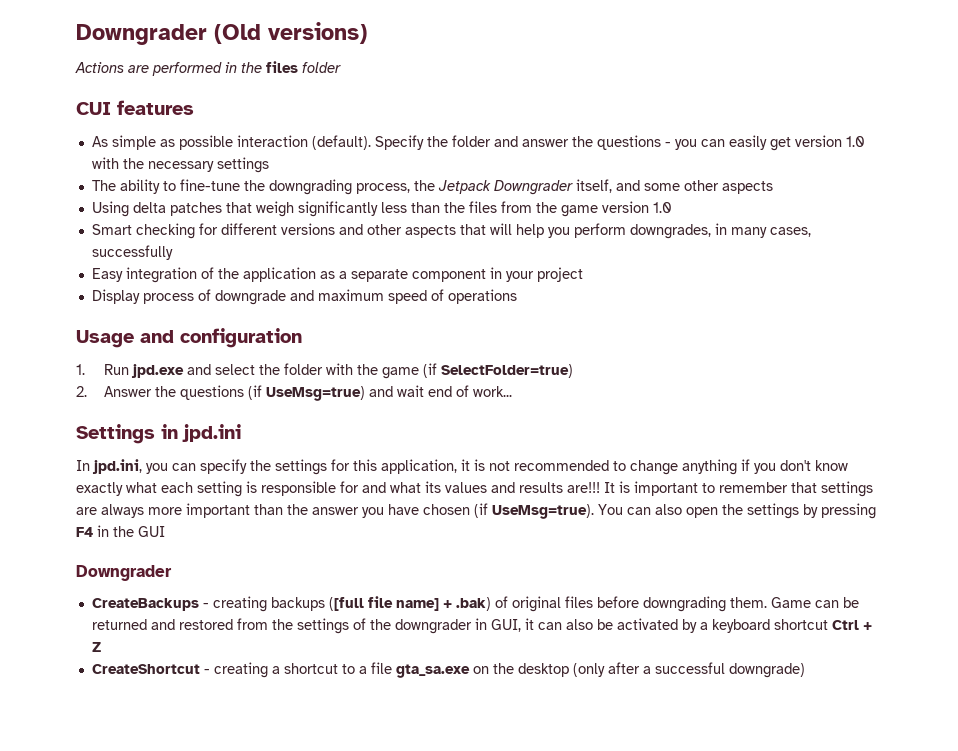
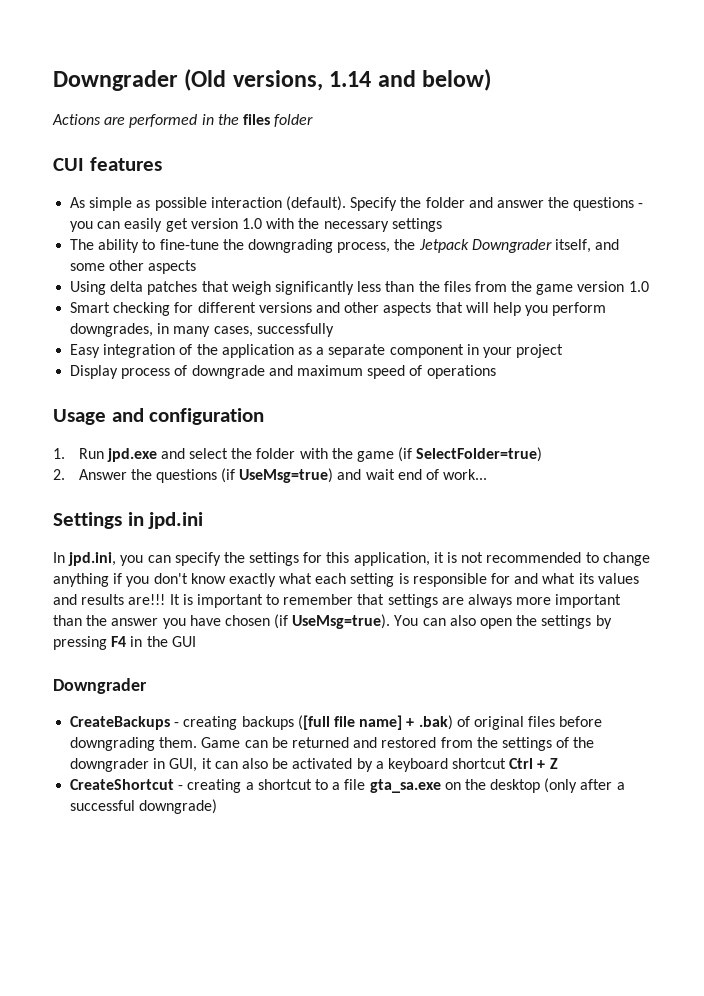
[268,22,367,44] versions) -> [232,69,492,91] versions, 1.14 and below)

